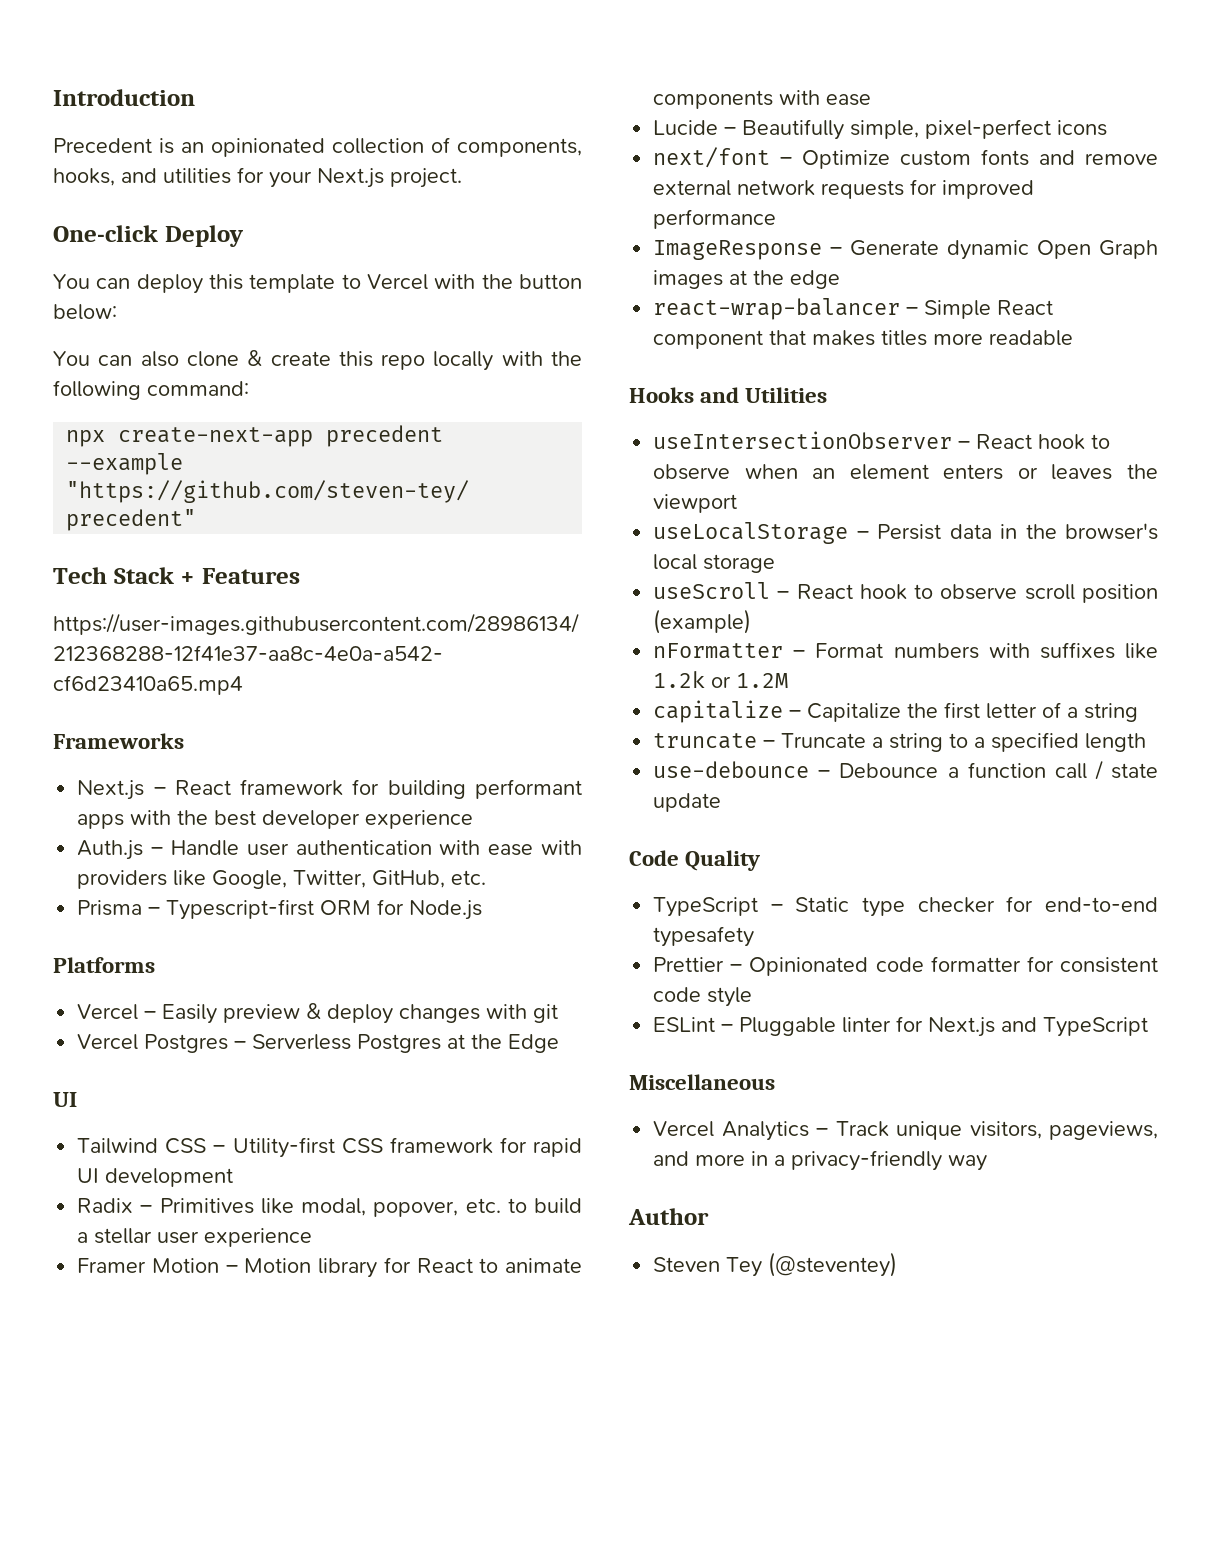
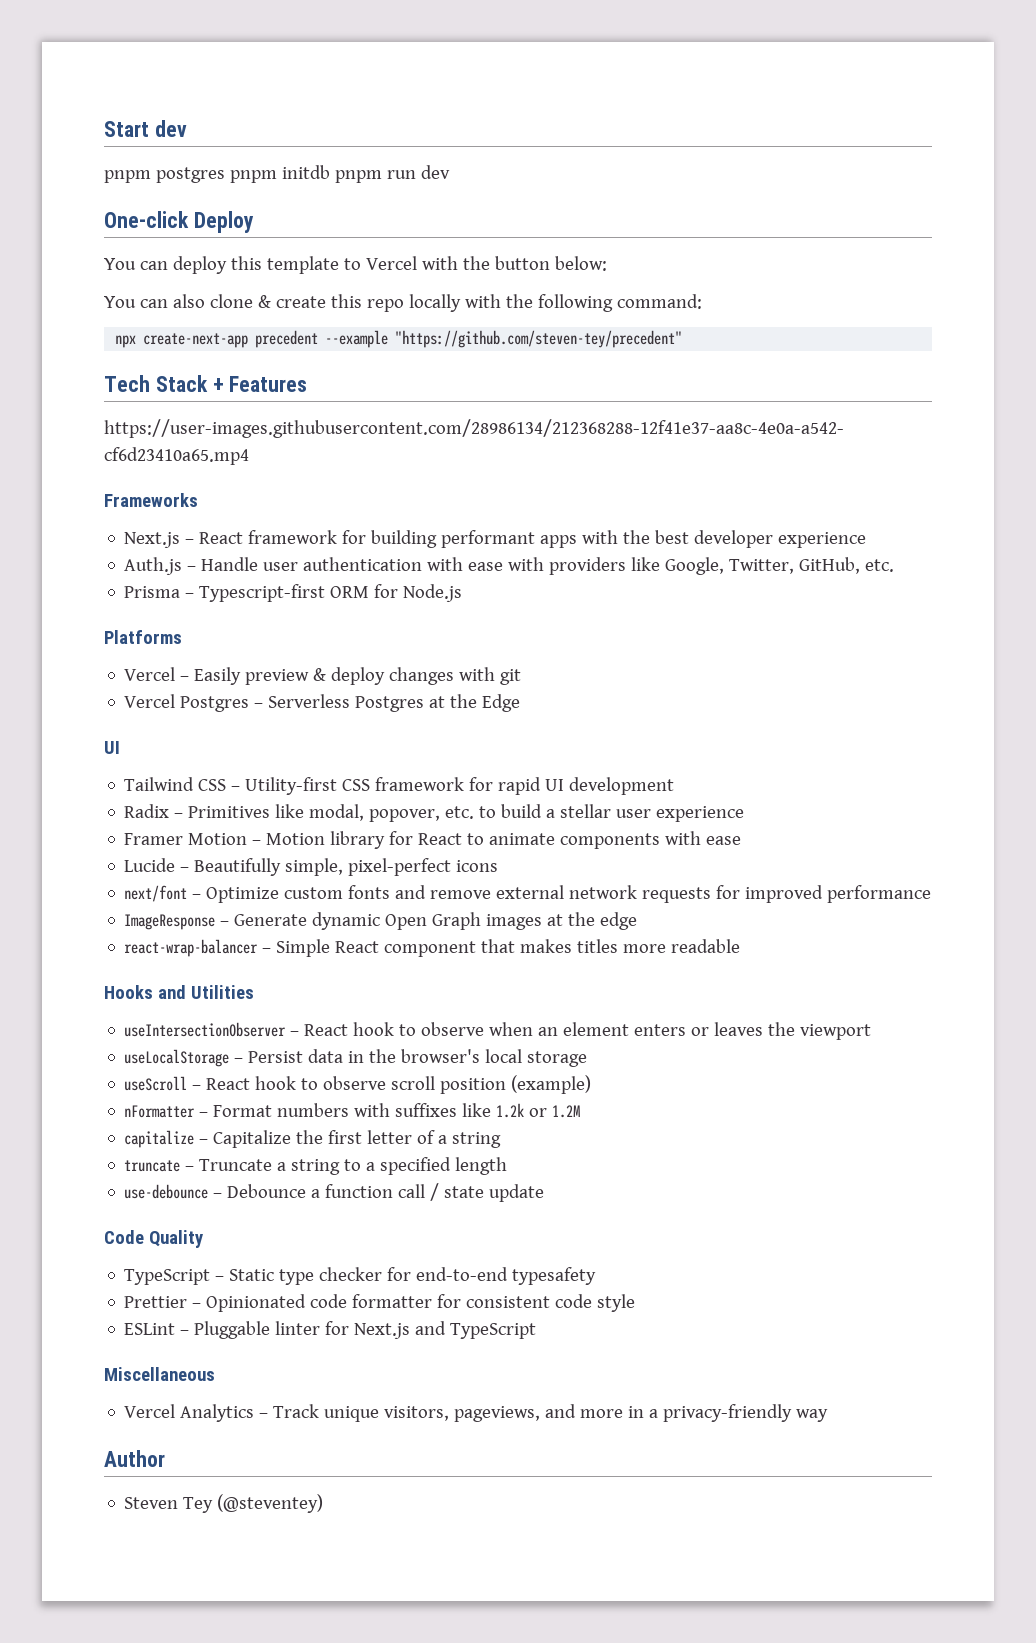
[53,89,195,106] [53,137,582,157] [53,167,462,188] Introduction // Precedent is an opinionated collection of components, hooks, and utilities for your Next.js project. -> [104,120,187,137] [104,165,450,183] Start dev // pnpm postgres pnpm initdb pnpm run dev

